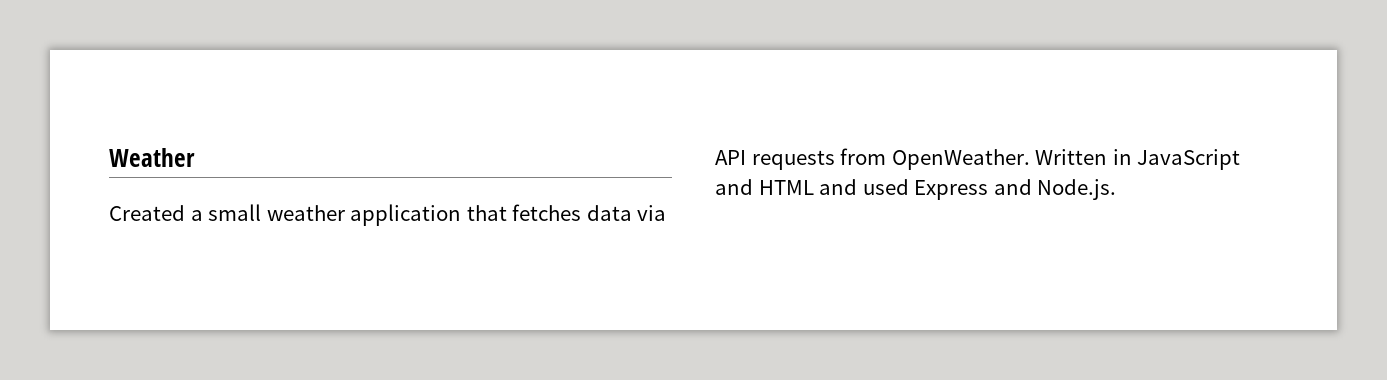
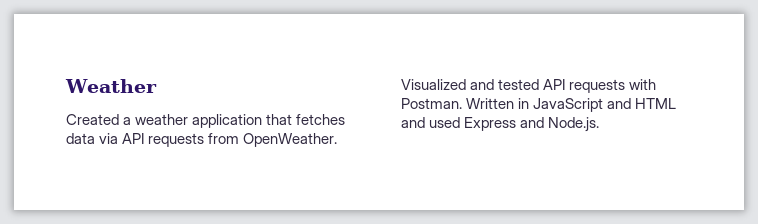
[208,204,262,221] small -> (132, 121) none
(1030, 159) none -> [401,79,657,93] [401,98,462,109] Visualized and tested API requests with Postman.

